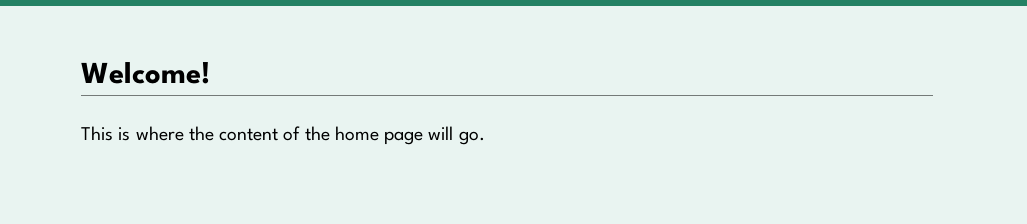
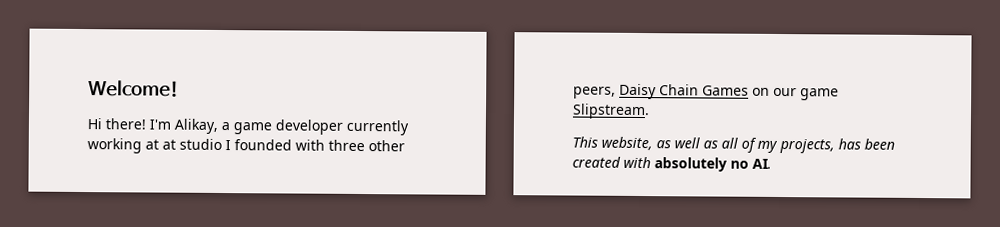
[81,126,485,145] This is where the content of the home page will go. -> [87,118,409,136] [87,138,405,154] [573,83,839,101] [572,103,650,120] [572,136,895,154] [572,156,772,172] Hi there! I'm Alikay, a game developer currently working at at studio I founded with three other peers, Daisy Chain Games on our game Slipstream. // This website, as well as all of my projects, has been created with absolutely no AI.

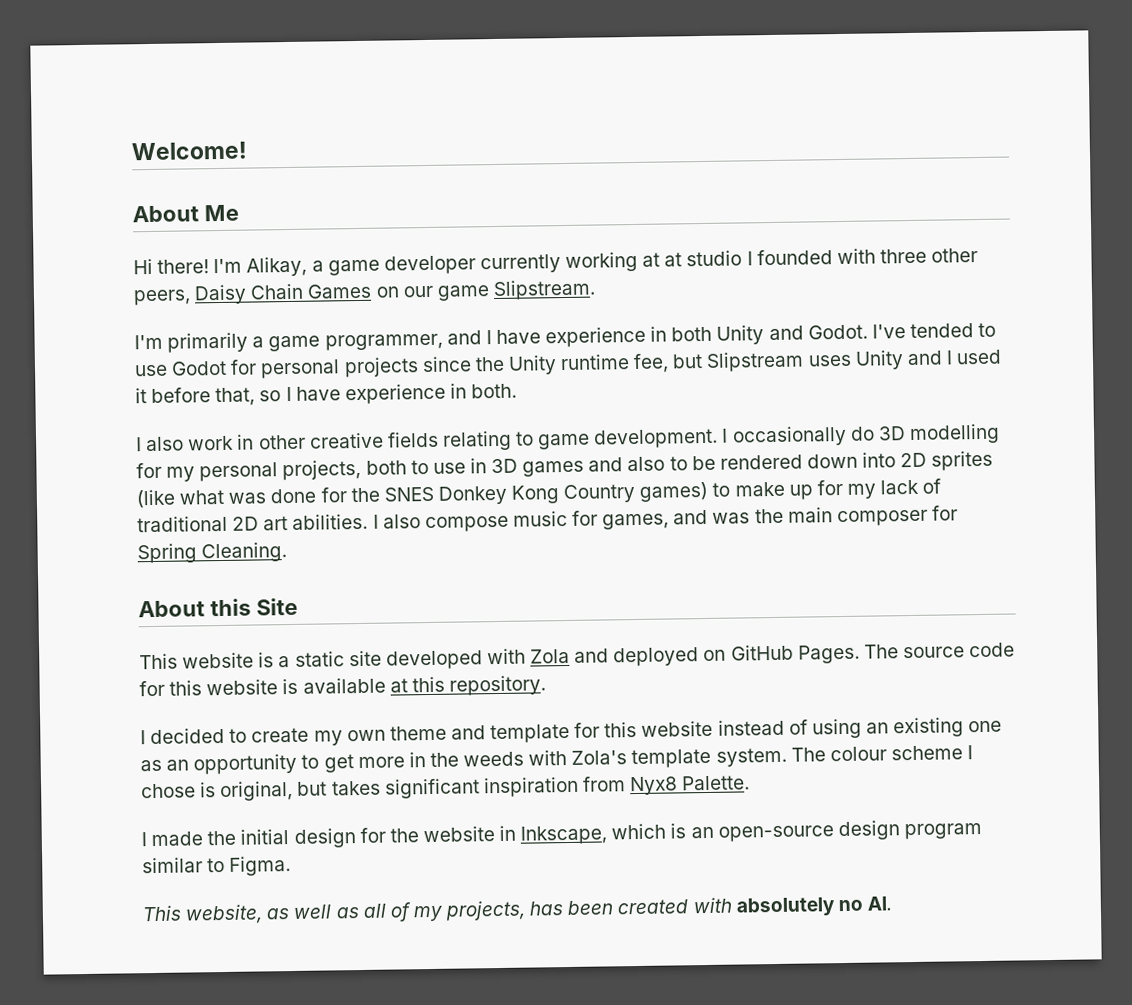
(179, 89) none -> [132,204,239,223] // About Me
(650, 111) none -> [134,322,997,353] [134,349,1003,379] [135,383,518,407] [136,423,1000,452] [136,450,994,482] [136,478,942,509] [137,505,958,533] [137,542,288,564] [138,597,298,618] [139,642,1016,670] [139,675,546,697] [140,717,1003,746] [140,745,974,775] [141,775,751,802] [141,820,982,848] [142,856,292,876] // I'm primarily a game programmer, and I have experience in both Unity and Godot. I've tended to use Godot for personal projects since the Unity runtime fee, but Slipstream uses Unity and I used it before that, so I have experience in both. // I also work in other creative fields relating to game development. I occasionally do 3D modelling for my personal projects, both to use in 3D games and also to be rendered down into 2D sprites (like what was done for the SNES Donkey Kong Country games) to make up for my lack of traditional 2D art abilities. I also compose music for games, and was the main composer for Spring Cleaning. // About this Site // This website is a static site developed with Zola and deployed on GitHub Pages. The source code for this website is available at this repository. // I decided to create my own theme and template for this website instead of using an existing one as an opportunity to get more in the weeds with Zola's template system. The colour scheme I chose is original, but takes significant inspiration from Nyx8 Palette. // I made the initial design for the website in Inkscape, which is an open-source design program similar to Figma.

